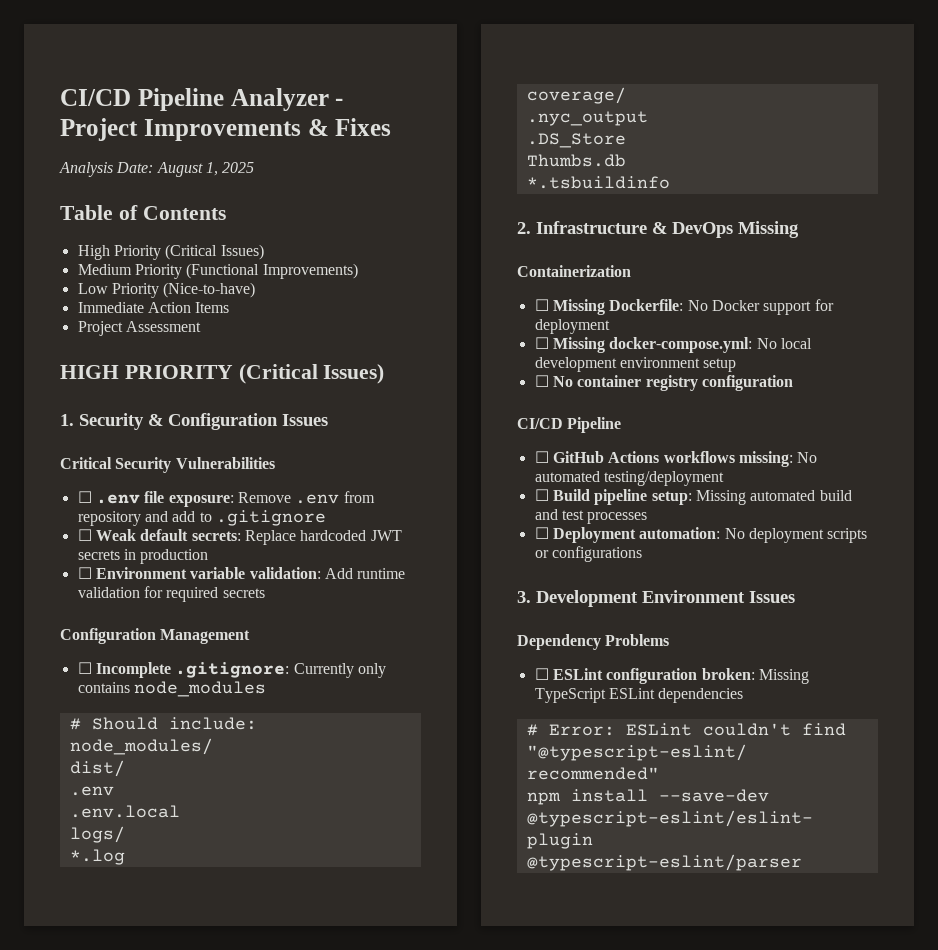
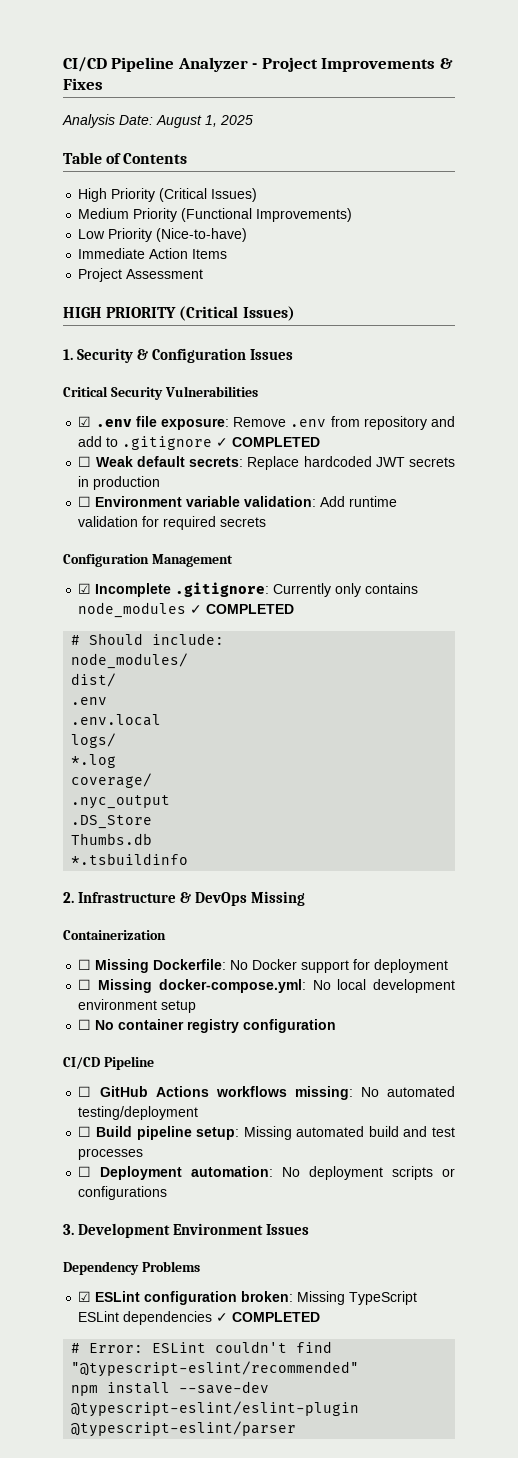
[77,491,92,503] ☐ -> [78,416,92,427] ☑
(326, 518) none -> [216,437,321,447] ✓ COMPLETED
[77,662,92,674] ☐ -> [78,583,92,594] ☑
(266, 689) none -> [190,604,295,614] ✓ COMPLETED
[534,668,549,680] ☐ -> [78,1291,92,1302] ☑
(744, 695) none -> [216,1312,321,1322] ✓ COMPLETED

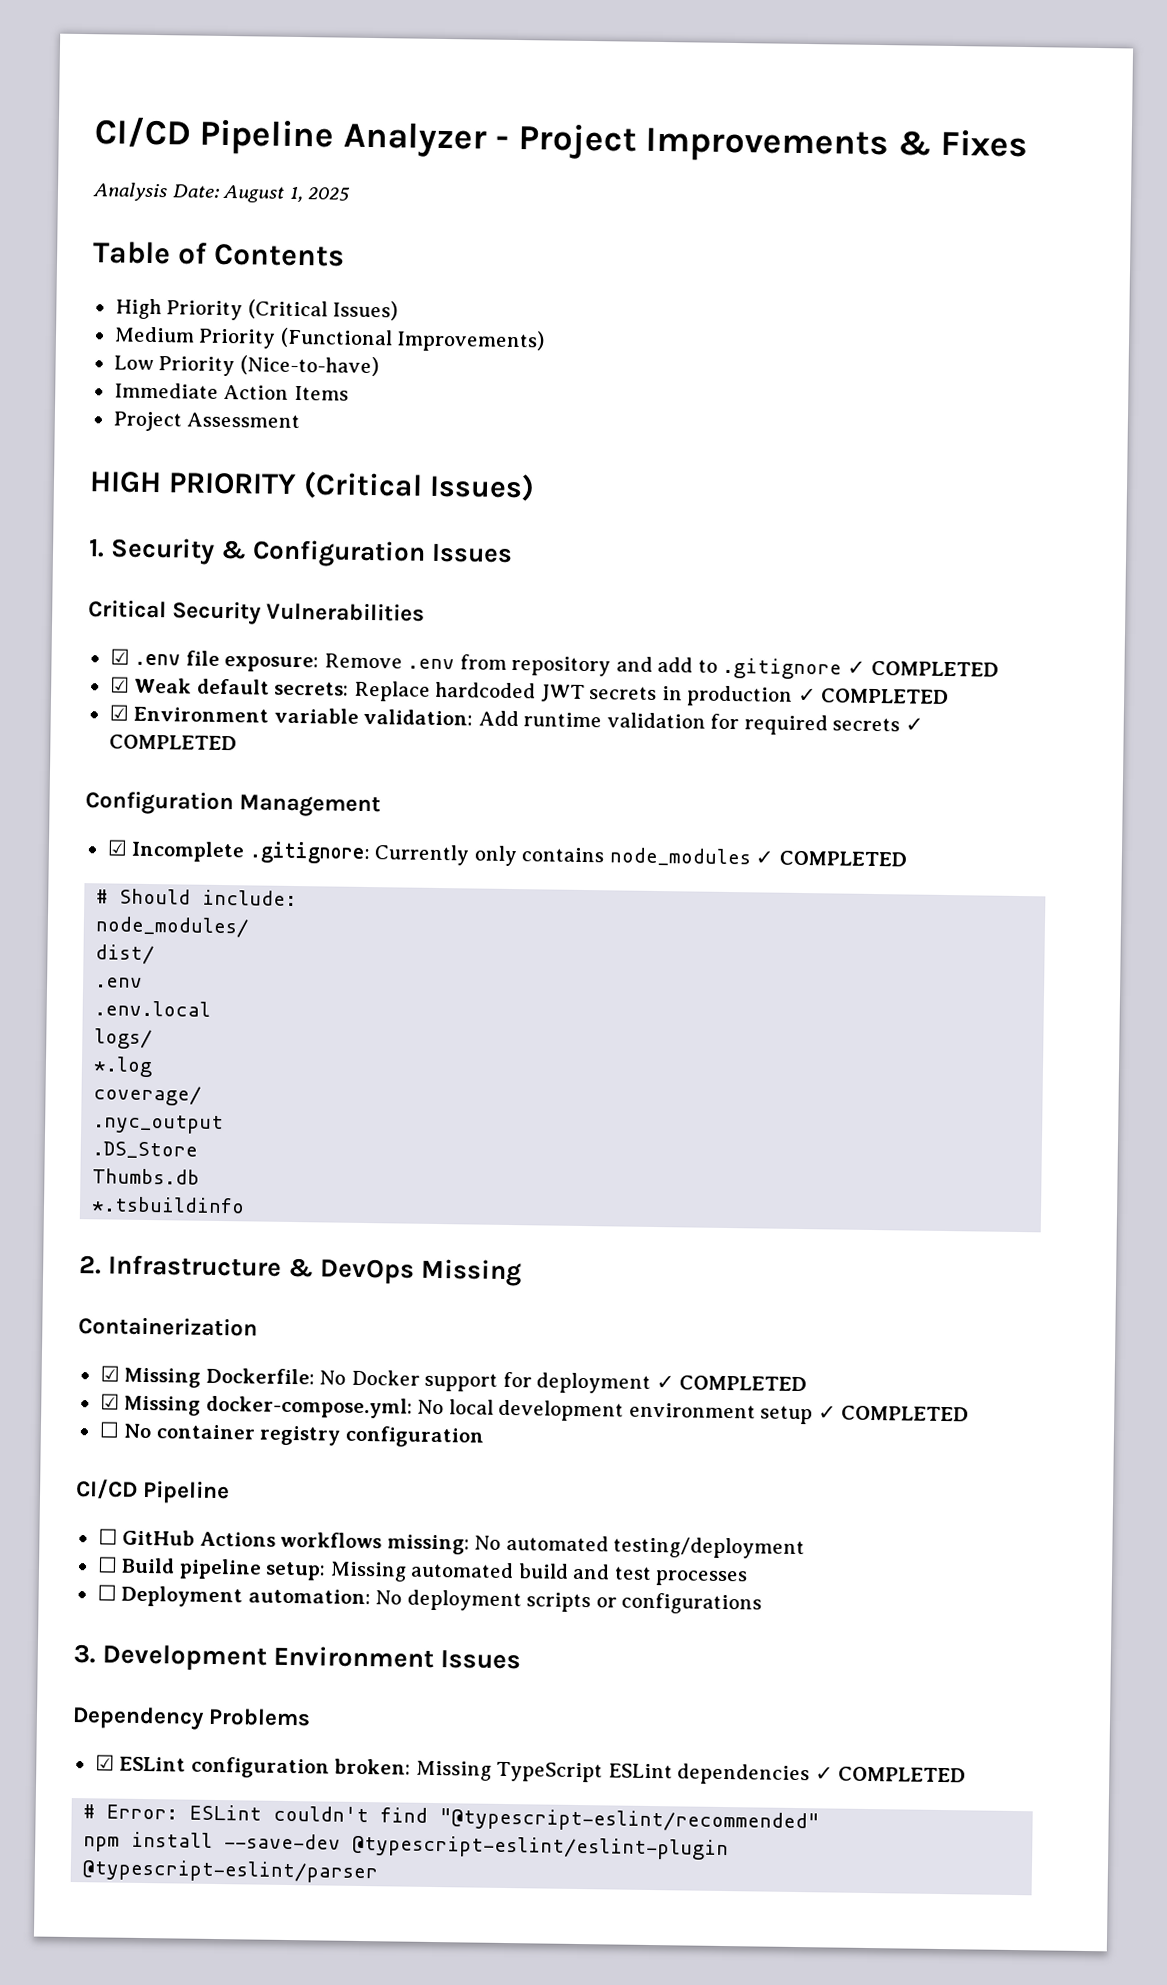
[78,456,92,467] ☐ -> [109,676,130,693] ☑
[78,496,92,507] // ☐ -> [797,687,950,705] [108,704,129,721] ✓ COMPLETED // ☑
(267, 522) none -> [904,717,924,732] [108,734,237,751] ✓ COMPLETED
[78,959,92,970] ☐ -> [99,1365,120,1382] ☑
[78,979,92,990] // ☐ -> [655,1375,808,1392] [99,1393,120,1410] ✓ COMPLETED // ☑
(197, 1006) none -> [817,1405,970,1422] ✓ COMPLETED

